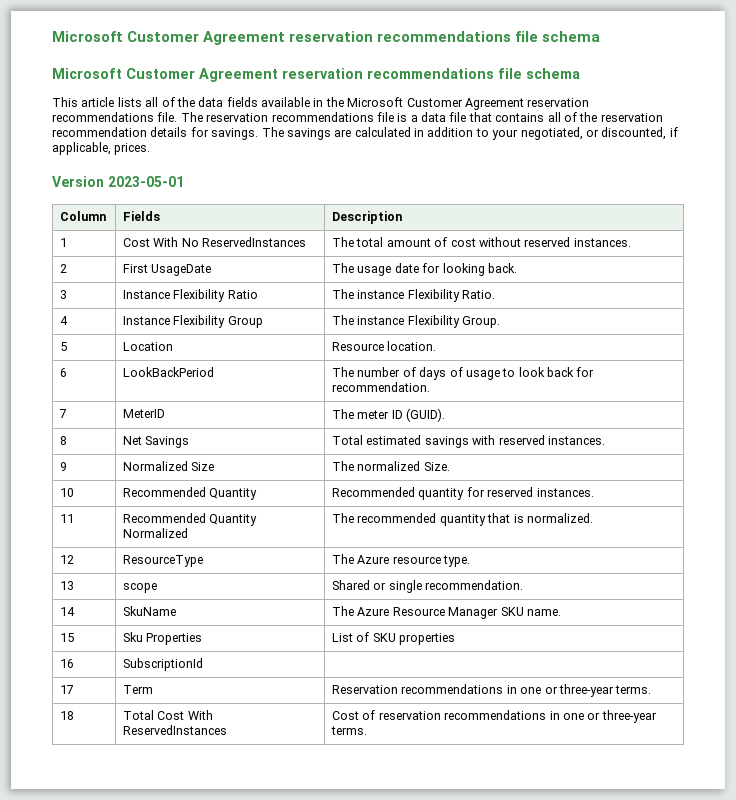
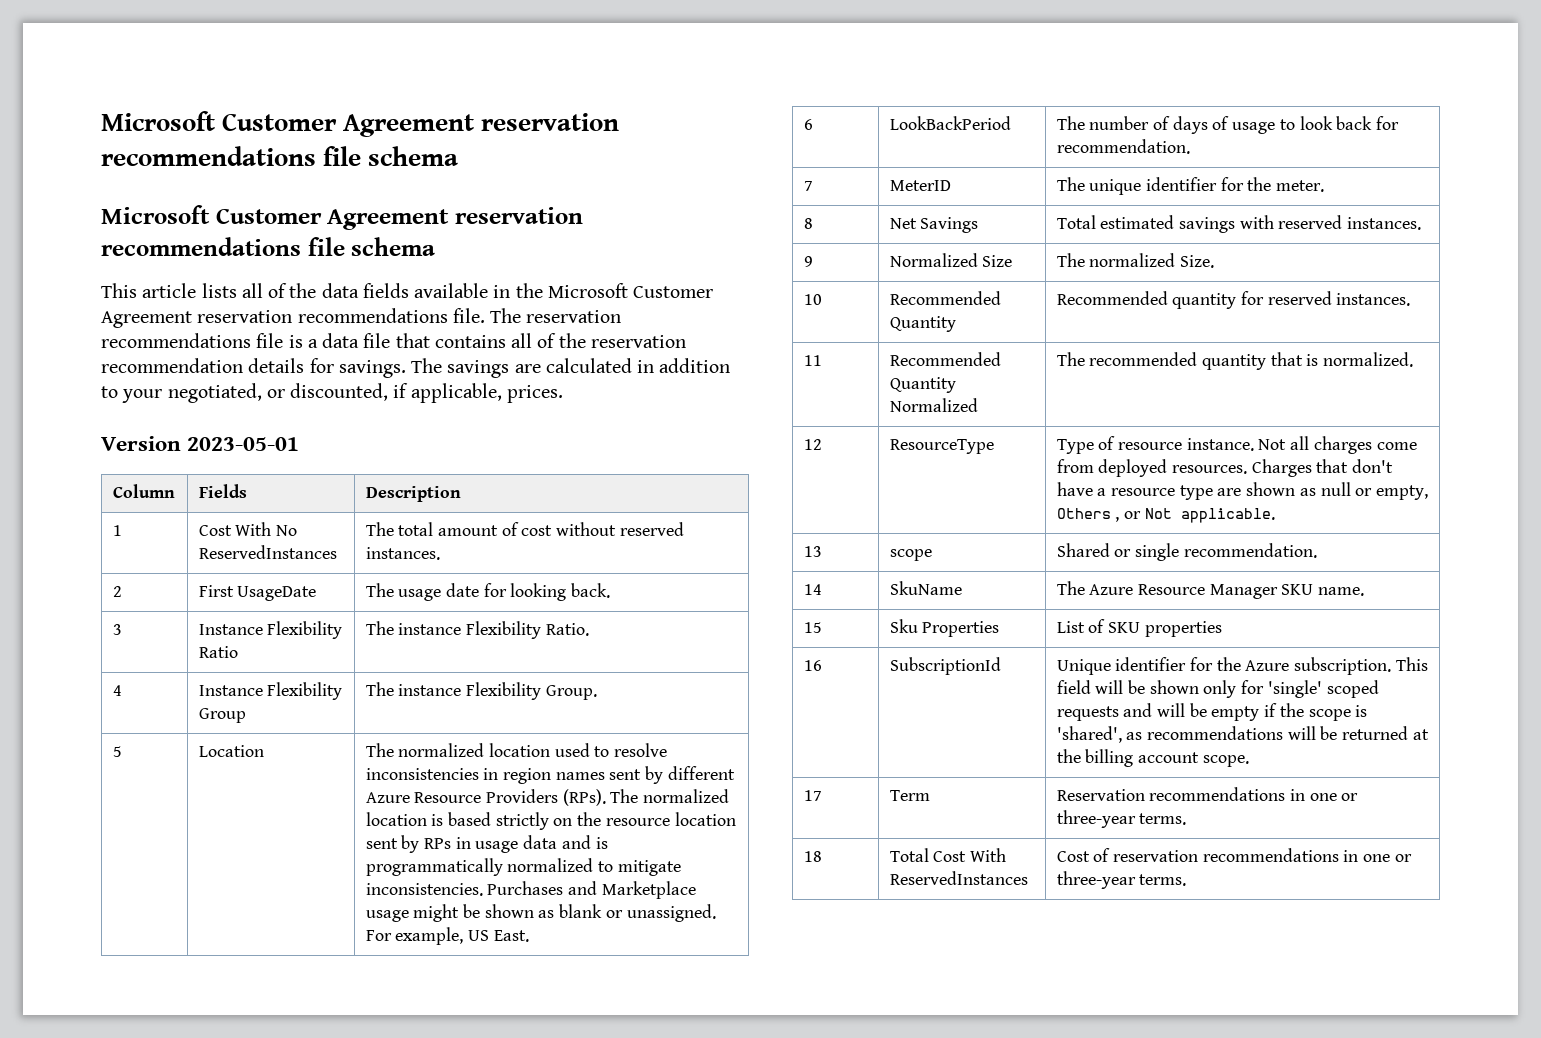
[332,341,437,351] Resource location. -> [365,743,668,757] [365,766,735,784] [365,789,730,806] [365,812,736,830] [365,835,608,853] [365,858,681,876] [365,881,696,899] [365,904,716,922] [365,927,529,945] The normalized location used to resolve inconsistencies in region names sent by different Azure Resource Providers (RPs). The normalized location is based strictly on the resource location sent by RPs in usage data and is programmatically normalized to mitigate inconsistencies. Purchases and Marketplace usage might be shown as blank or unassigned. For example, US East.
[357,408,446,422] meter ID (GUID). -> [1089,177,1325,195] unique identifier for the meter.
[332,554,471,567] The Azure resource type. -> [1056,436,1417,454] [1056,459,1394,477] [1056,482,1429,500] [1056,508,1275,523] Type of resource instance. Not all charges come from deployed resources. Charges that don't have a resource type are shown as null or empty, Others , or Not applicable.
(204, 664) none -> [1056,657,1428,675] [1056,680,1379,698] [1056,703,1368,721] [1056,726,1429,743] [1056,749,1249,767] Unique identifier for the Azure subscription. This field will be shown only for 'single' scoped requests and will be empty if the scope is 'shared', as recommendations will be returned at the billing account scope.

